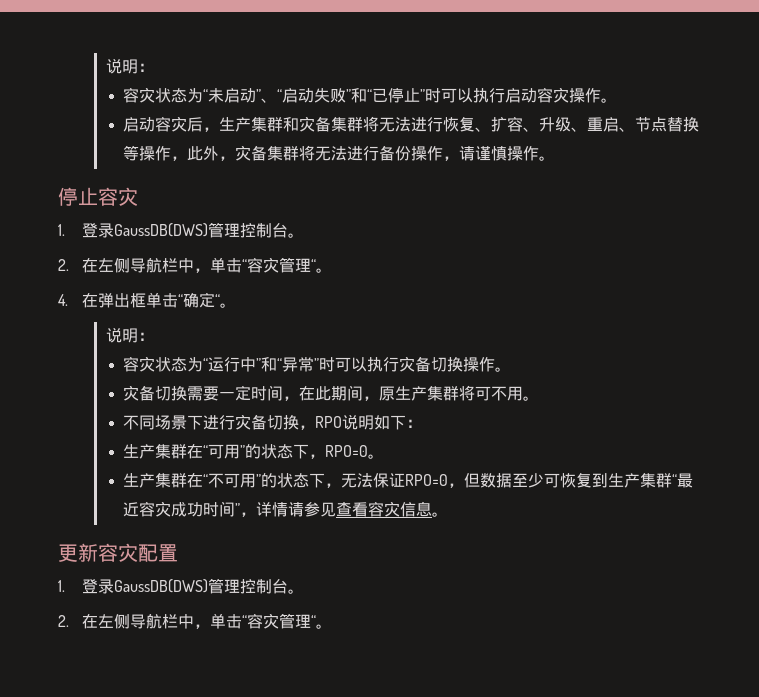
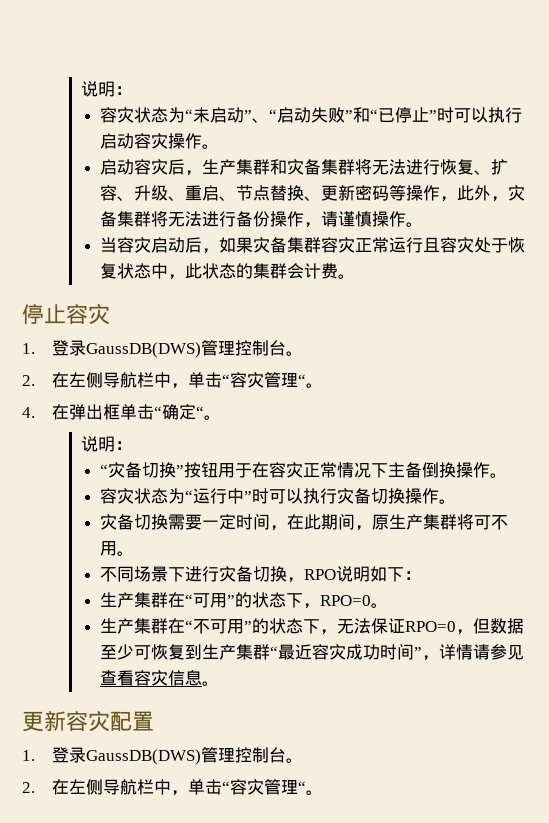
(700, 124) none -> [303,185,389,201] 、更新密码
(556, 158) none -> [99,237,525,254] [99,263,355,280] // 当容灾启动后，如果灾备集群容灾正常运行且容灾处于恢复状态中，此状态的集群会计费。
(154, 336) none -> [99,462,507,478] // “灾备切换”按钮用于在容灾正常情况下主备倒换操作。
[261,357,320,372] 和“异常” -> (252, 496) none

